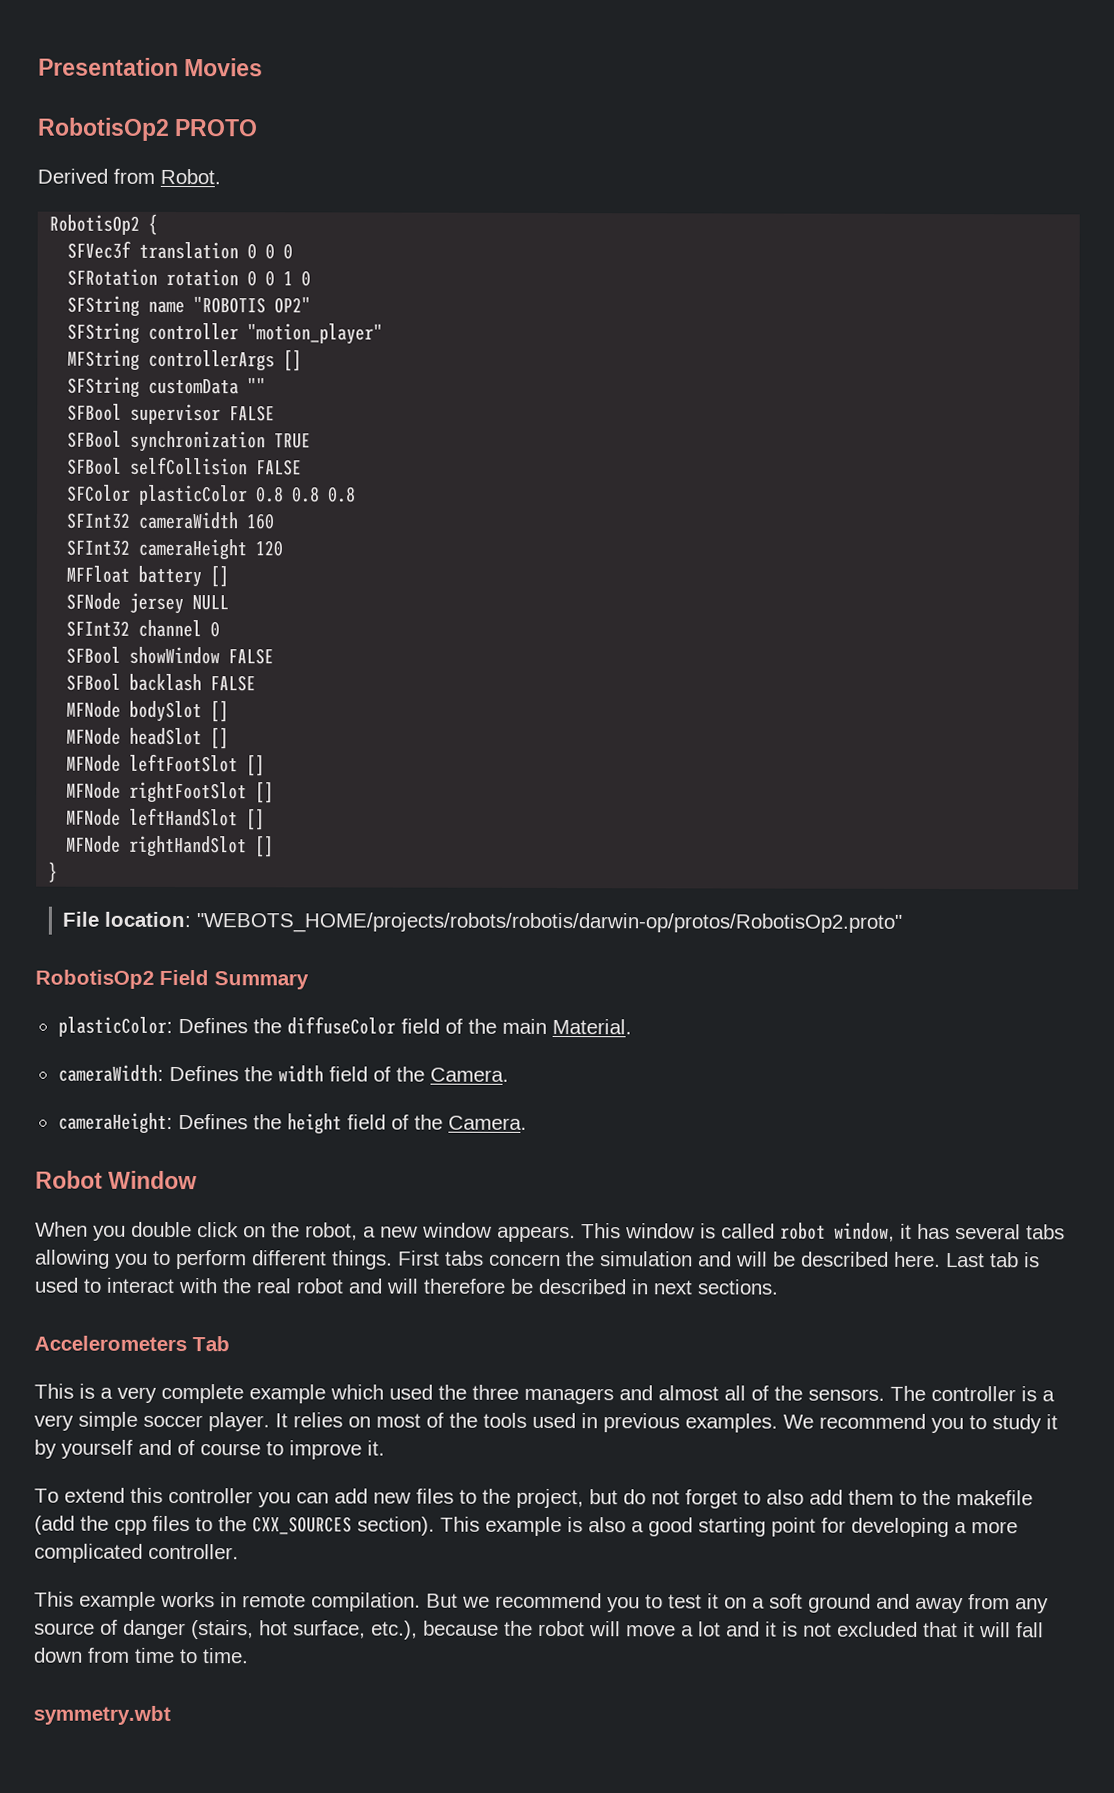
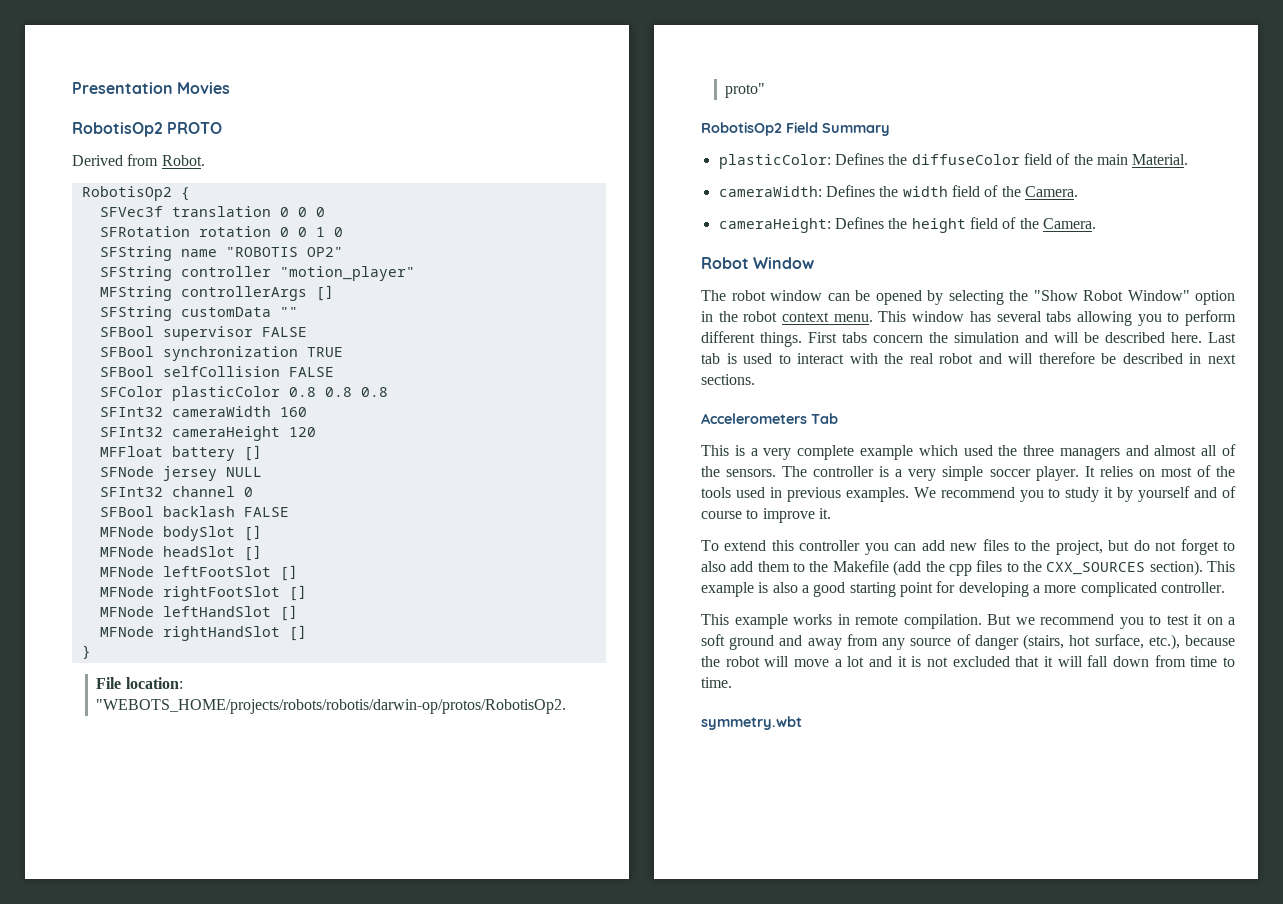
[66,646,275,665] // SFBool showWindow FALSE -> (253, 492) none
[35,1221,912,1243] When you double click on the robot, a new window appears. This window is called robot window, it -> [701,290,1235,305] [701,311,965,322] The robot window can be opened by selecting the "Show Robot Window" option in the robot context menu. This window
[956,1490,1033,1506] makefile -> [832,560,889,572] Makefile

